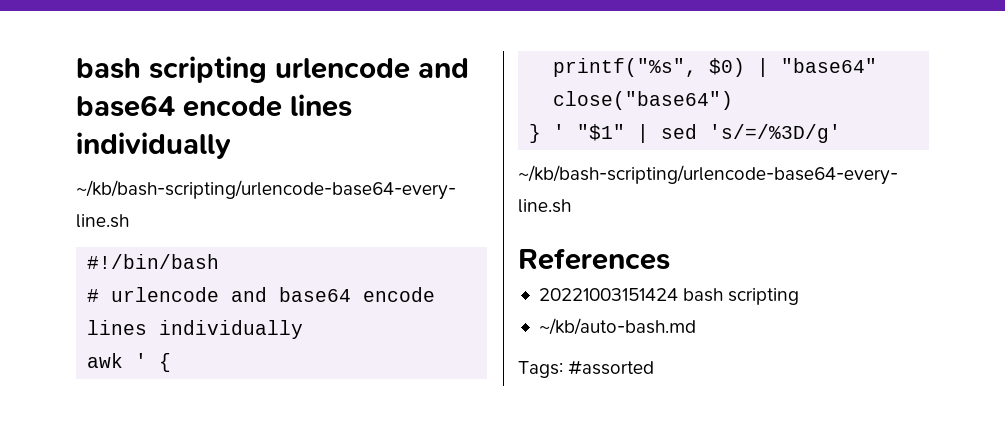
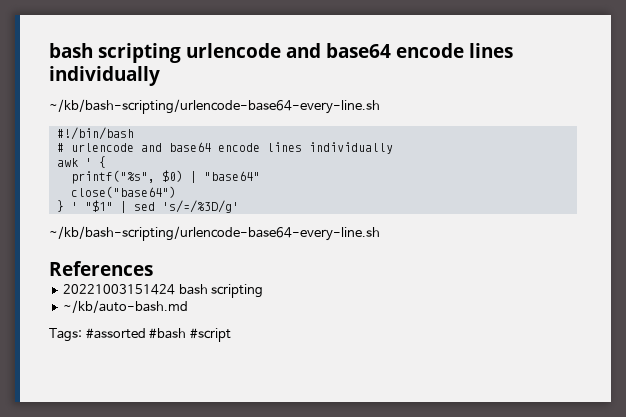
(655, 367) none -> [149,328,231,342] #bash #script

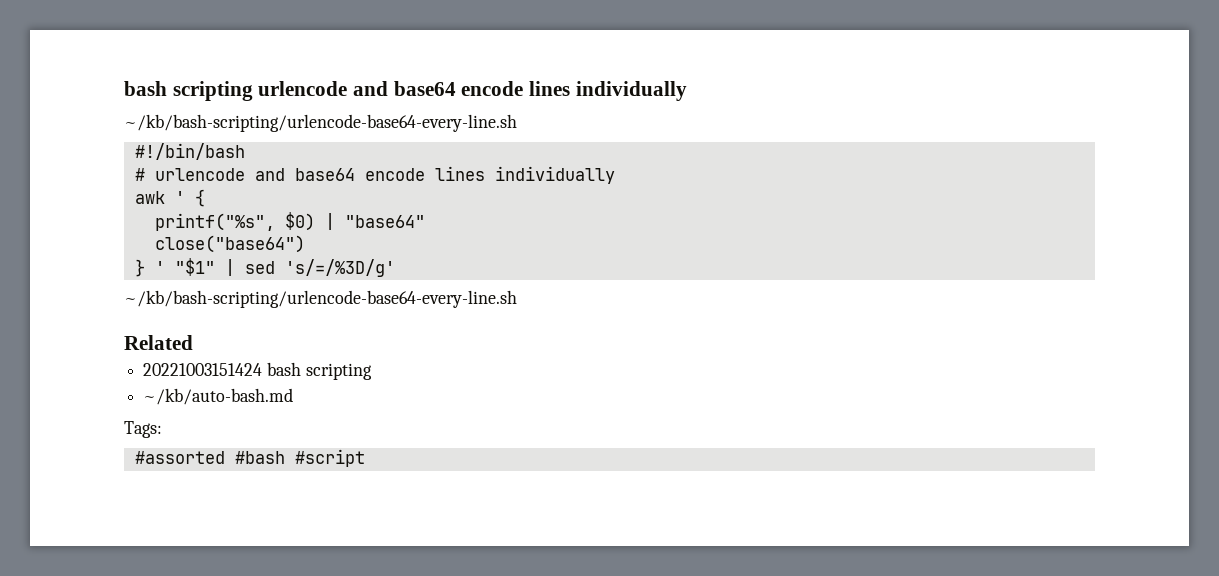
[49,261,153,276] References -> [124,335,193,350] Related
(82, 335) none -> (162, 429) //

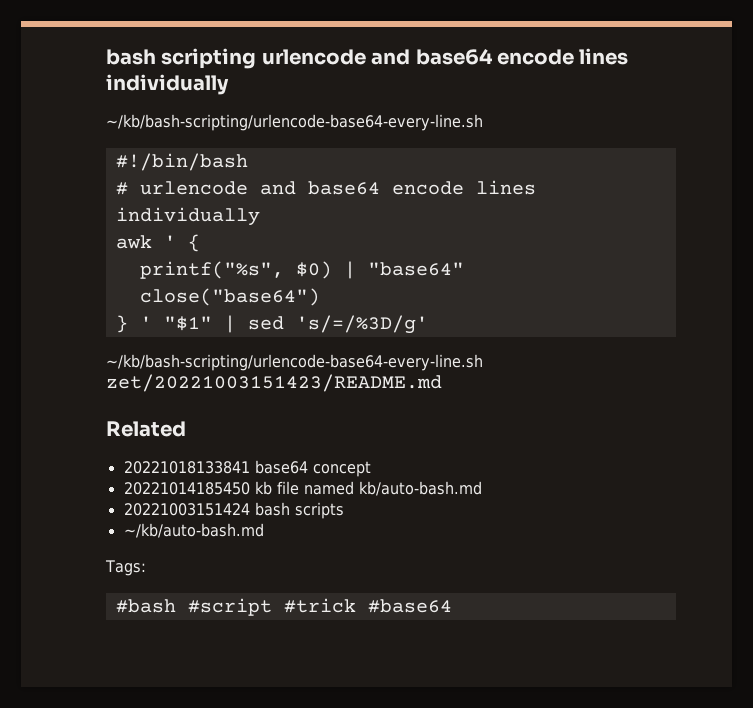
(517, 299) none -> [106,374,442,392] zet/20221003151423/README.md
(193, 342) none -> [123,460,371,477] [123,481,482,496] // 20221018133841 base64 concept // 20221014185450 kb file named kb/auto-bash.md
[305,363,372,380] scripting -> [294,502,344,519] scripts
[134,451,225,464] #assorted -> (146, 568) none
(365, 458) none -> [283,598,452,613] #trick #base64

